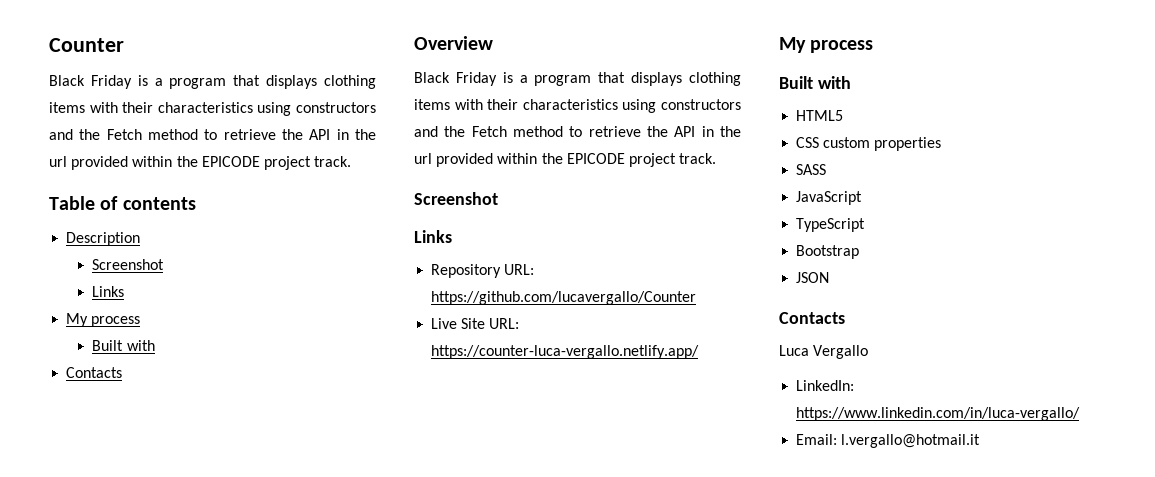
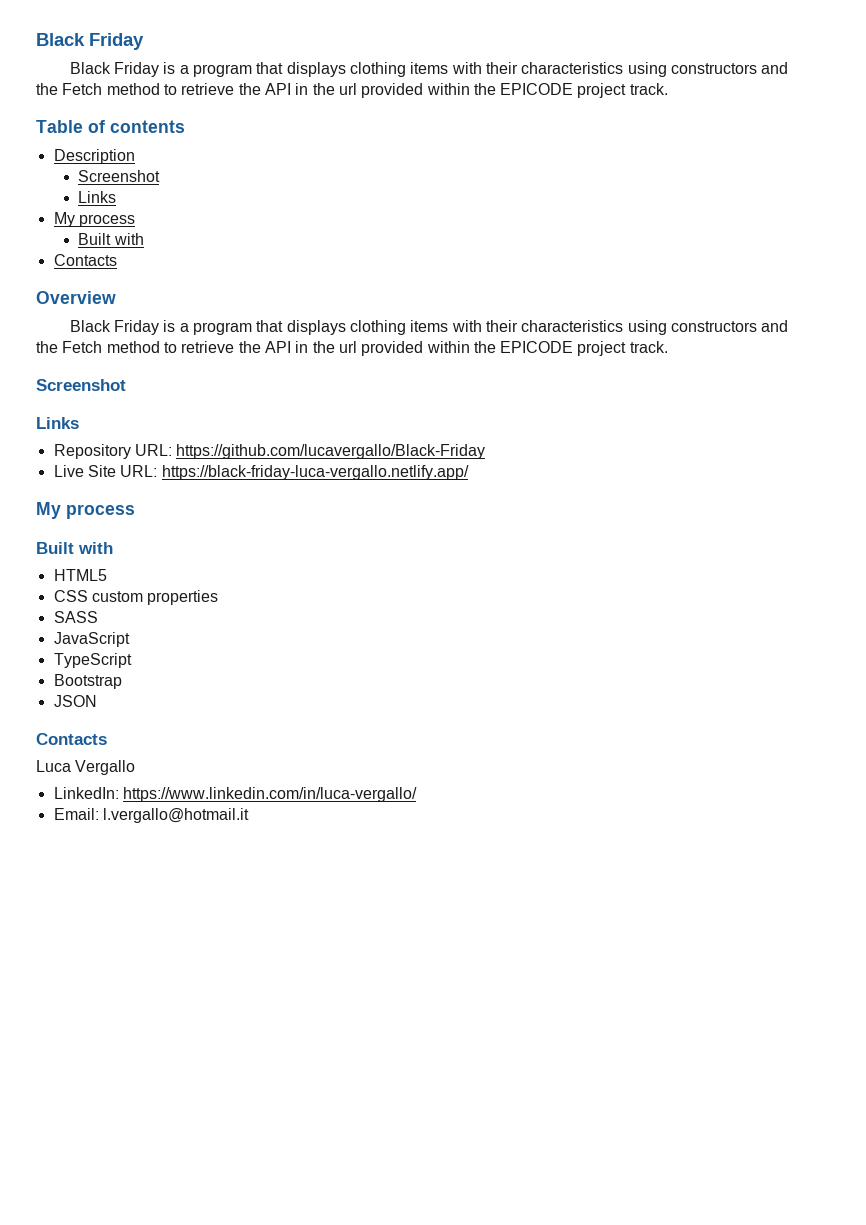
[49,38,124,52] Counter -> [36,33,144,50] Black Friday
[431,291,697,305] https://github.com/lucavergallo/Counter -> [176,444,486,459] https://github.com/lucavergallo/Black-Friday
[431,345,700,359] https://counter-luca-vergallo.netlify.app/ -> [161,465,469,480] https://black-friday-luca-vergallo.netlify.app/

